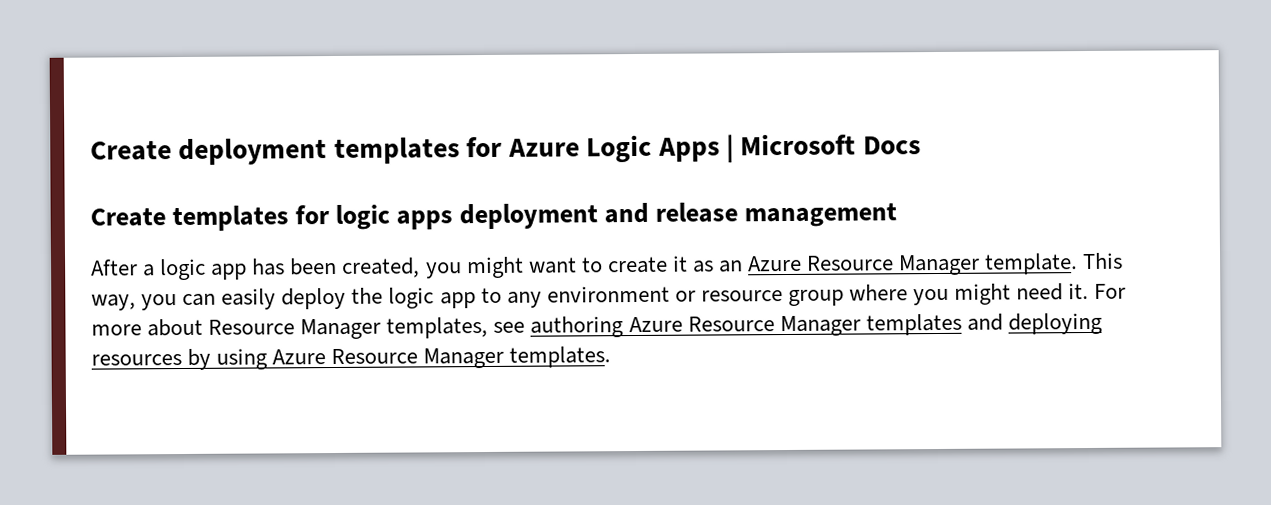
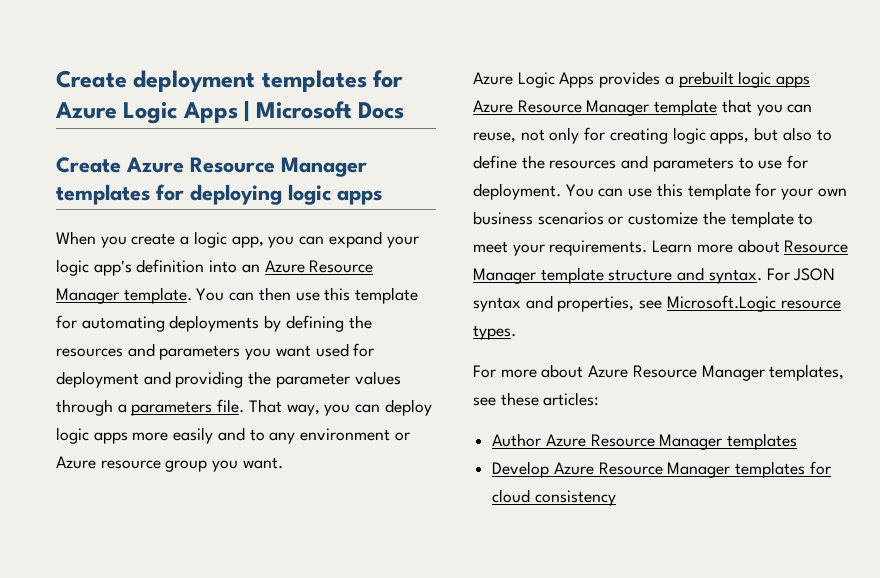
[172,202,898,232] [91,255,714,281] templates for logic apps deployment and release management // After a logic app has been created, you might want to create it as -> [126,157,367,177] [56,184,382,205] [56,231,419,248] [56,259,238,276] Azure Resource Manager templates for deploying logic apps // When you create a logic app, you can expand your logic app's definition into
[1083,252,1124,270] [91,287,476,311] This way, you can easily deploy the logic app -> [196,287,419,304] [56,315,372,332] [56,343,375,360] [56,371,401,388] [56,399,432,416] [56,427,245,444] You can then use this template for automating deployments by defining the resources and parameters you want used for deployment and providing the parameter values through a parameters file. That way, you can deploy logic apps more easily and
(696, 296) none -> [56,456,96,469] Azure
[849,282,1127,306] [91,312,1103,340] [91,346,612,370] where you might need it. For more about Resource Manager templates, see authoring Azure Resource Manager templates and deploying resources by using Azure Resource Manager templates. -> [212,457,283,472] [473,71,811,88] [473,99,813,116] [473,127,832,144] [473,155,809,172] [473,183,847,200] [473,211,814,228] [473,239,849,256] [473,267,836,284] [473,295,841,312] [473,325,516,340] [473,364,845,381] [473,392,600,406] [492,433,798,450] [492,461,831,478] [492,489,616,506] you want. // Azure Logic Apps provides a prebuilt logic apps Azure Resource Manager template that you can reuse, not only for creating logic apps, but also to define the resources and parameters to use for deployment. You can use this template for your own business scenarios or customize the template to meet your requirements. Learn more about Resource Manager template structure and syntax. For JSON syntax and properties, see Microsoft.Logic resource types. // For more about Azure Resource Manager templates, see these articles: // Author Azure Resource Manager templates // Develop Azure Resource Manager templates for cloud consistency

